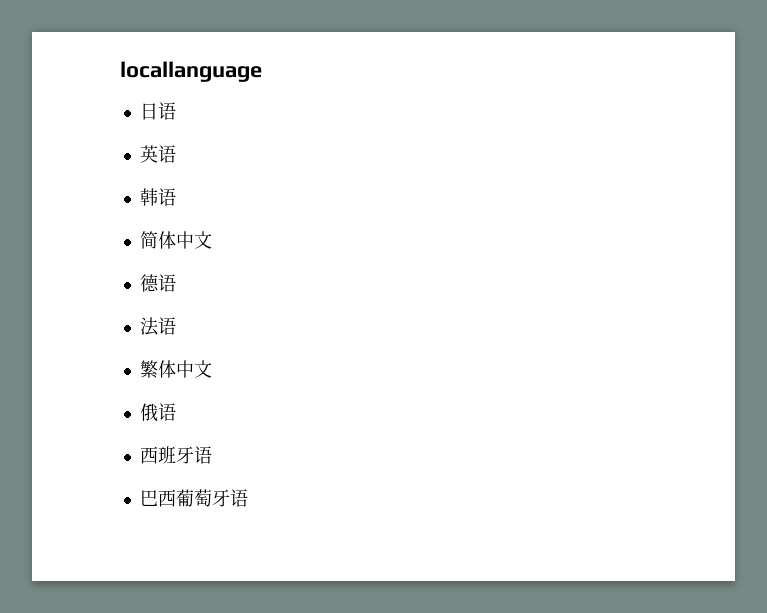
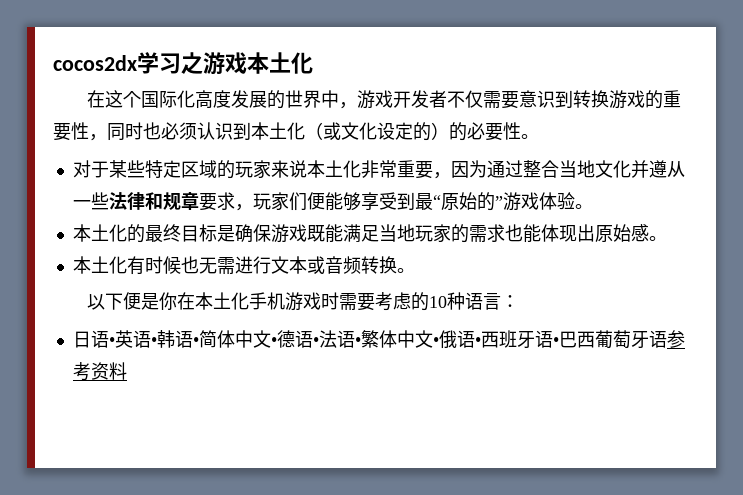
[120,61,262,82] locallanguage -> [53,52,313,75] [86,90,681,109] [53,122,539,141] [72,160,685,179] [72,192,593,211] [72,224,667,243] [72,256,415,275] [86,292,519,311] cocos2dx学习之游戏本土化 // 在这个国际化高度发展的世界中，游戏开发者不仅需要意识到转换游戏的重要性，同时也必须认识到本土化（或文化设定的）的必要性。 // 对于某些特定区域的玩家来说本土化非常重要，因为通过整合当地文化并遵从一些法律和规章要求，玩家们便能够享受到最“原始的”游戏体验。 // 本土化的最终目标是确保游戏既能满足当地玩家的需求也能体现出原始感。 // 本土化有时候也无需进行文本或音频转换。 // 以下便是你在本土化手机游戏时需要考虑的10种语言：
(176, 111) // -> [108,337,115,346] •
(176, 154) // -> [150,337,157,346] •
(176, 197) // -> [192,337,199,346] •
(212, 240) // -> [270,337,277,346] •
(176, 283) // -> [312,337,319,346] •
(176, 326) // -> [354,337,361,346] •
(212, 369) // -> [432,337,439,346] •
(176, 412) // -> [474,337,481,346] •
(212, 455) // -> [552,337,559,346] •
(248, 498) none -> [666,330,685,348] [72,362,127,381] 参考资料

